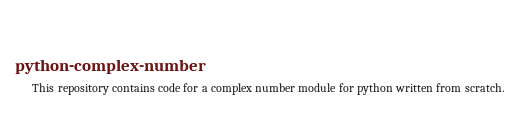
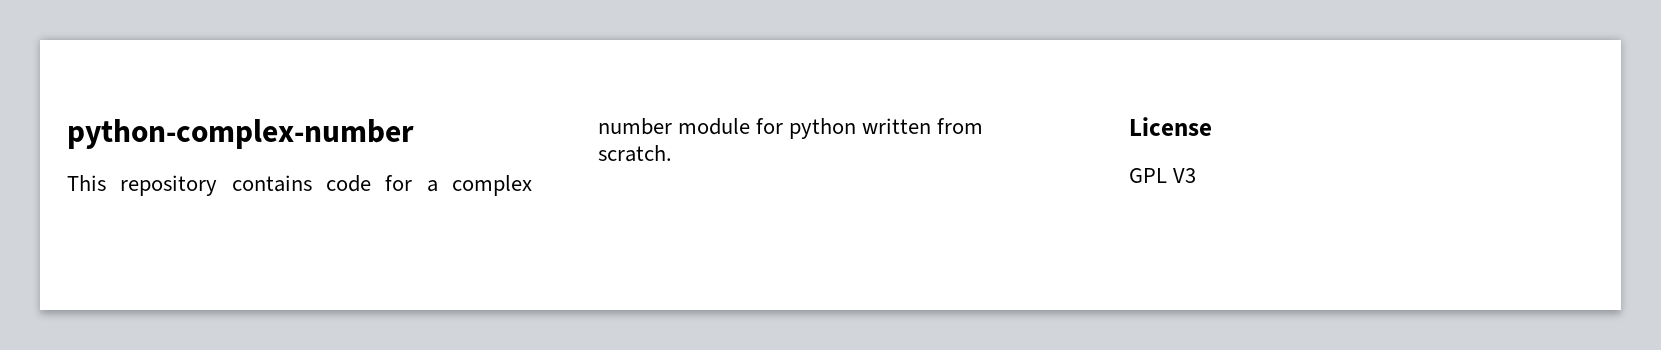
(504, 87) none -> [1129,117,1212,136] [1129,168,1197,183] // License // GPL V3

